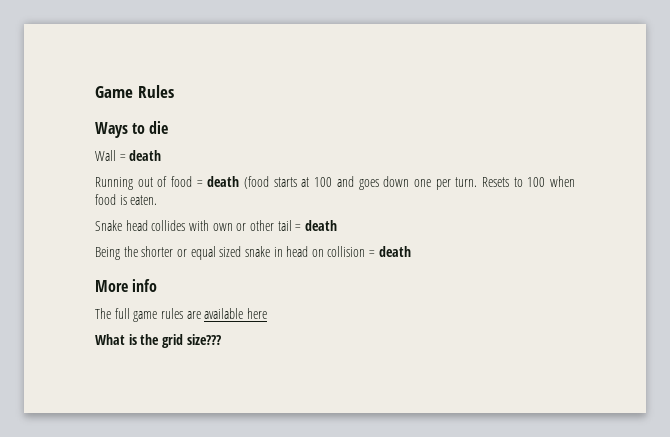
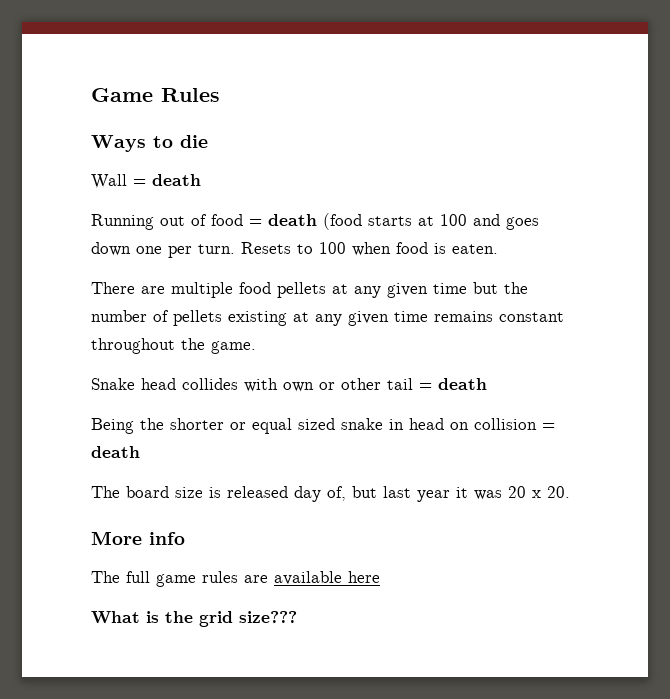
(158, 200) none -> [91,282,528,298] [91,310,564,326] [91,338,256,354] // There are multiple food pellets at any given time but the number of pellets existing at any given time remains constant throughout the game.
(411, 251) none -> [91,486,570,502] // The board size is released day of, but last year it was 20 x 20.

